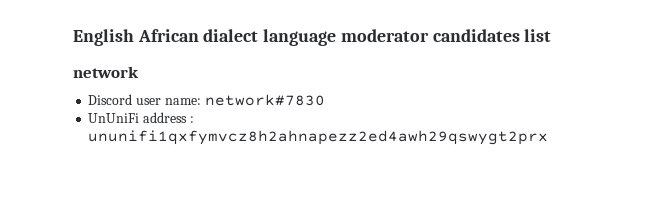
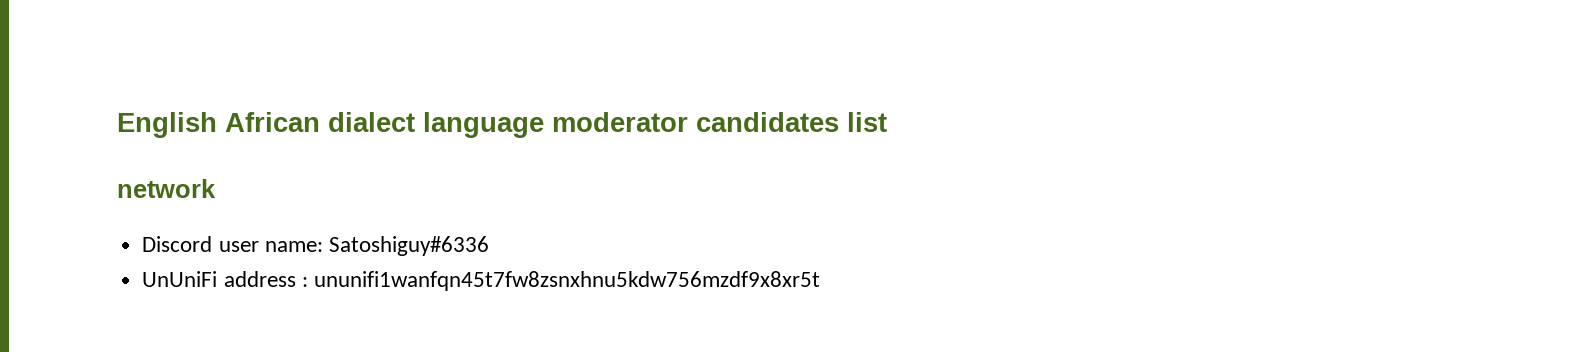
[204,94,325,106] network#7830 -> [328,236,489,256] Satoshiguy#6336
[88,130,549,145] ununifi1qxfymvcz8h2ahnapezz2ed4awh29qswygt2prx -> [313,271,820,291] ununifi1wanfqn45t7fw8zsnxhnu5kdw756mzdf9x8xr5t

